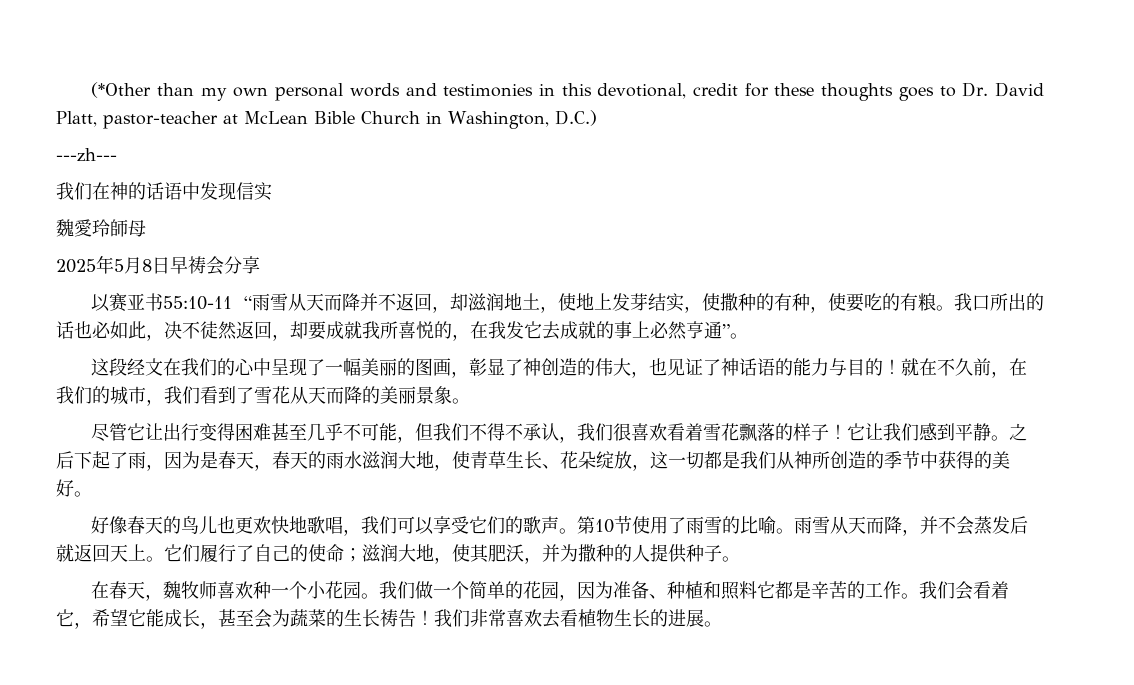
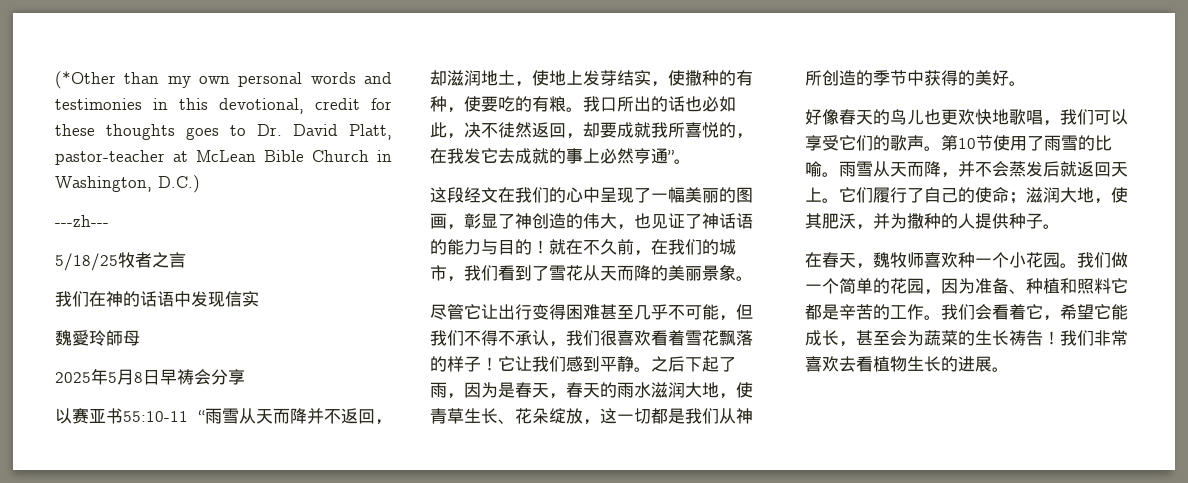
(117, 155) none -> [55,252,186,271] // 5/18/25牧者之言

